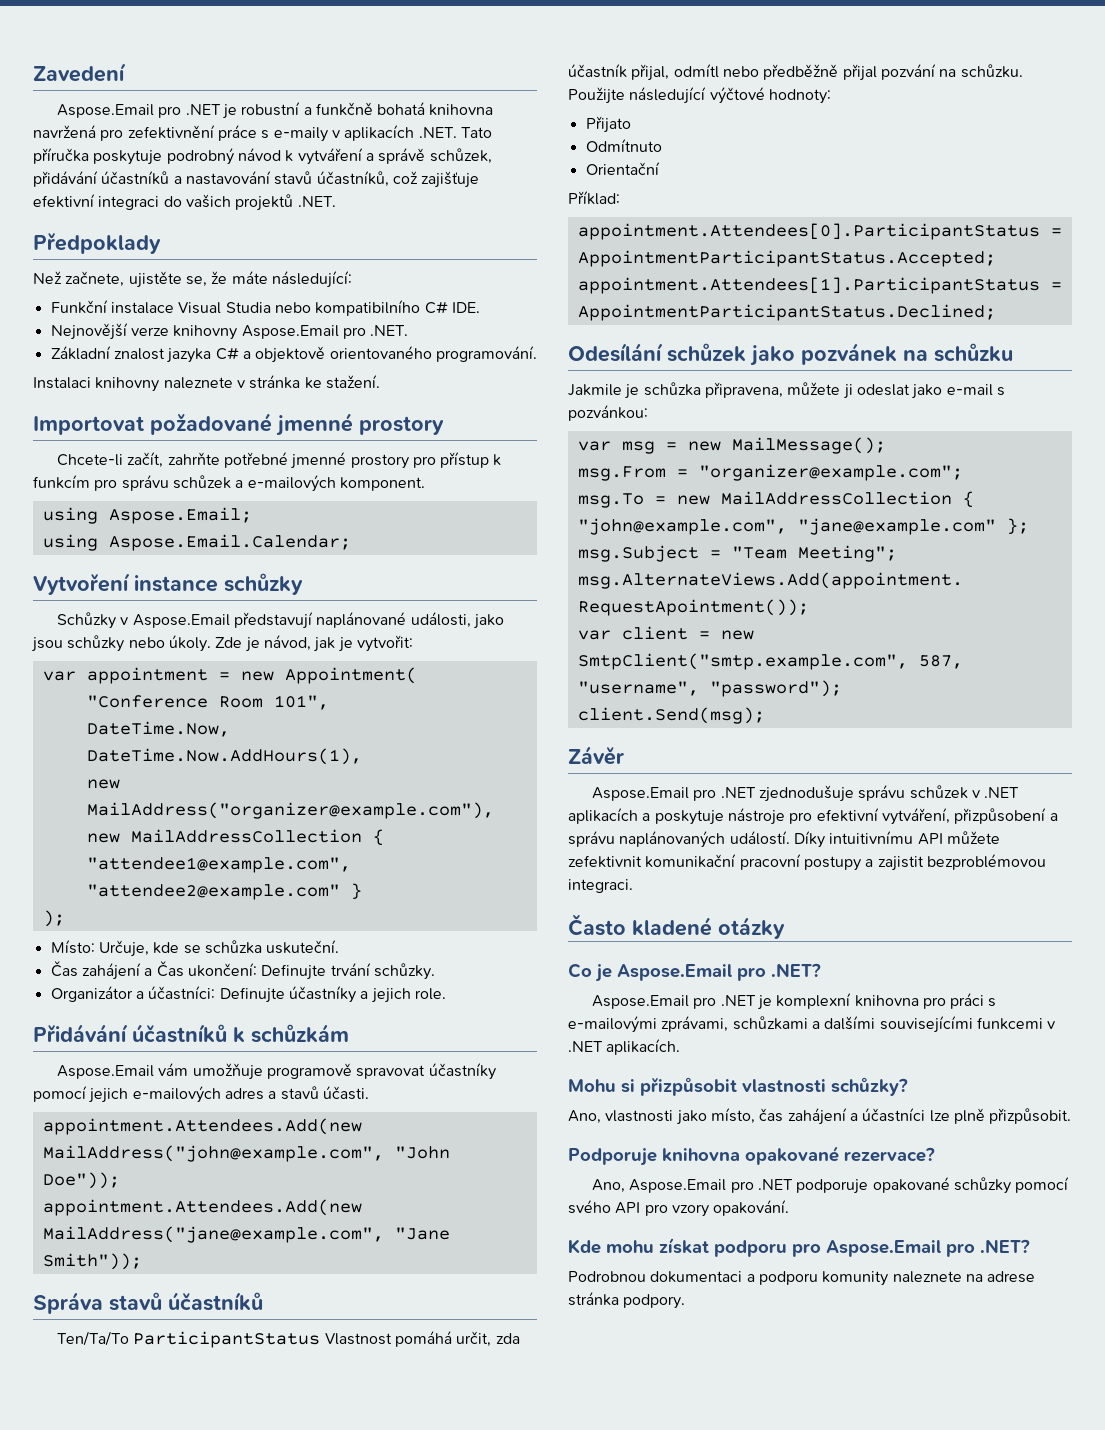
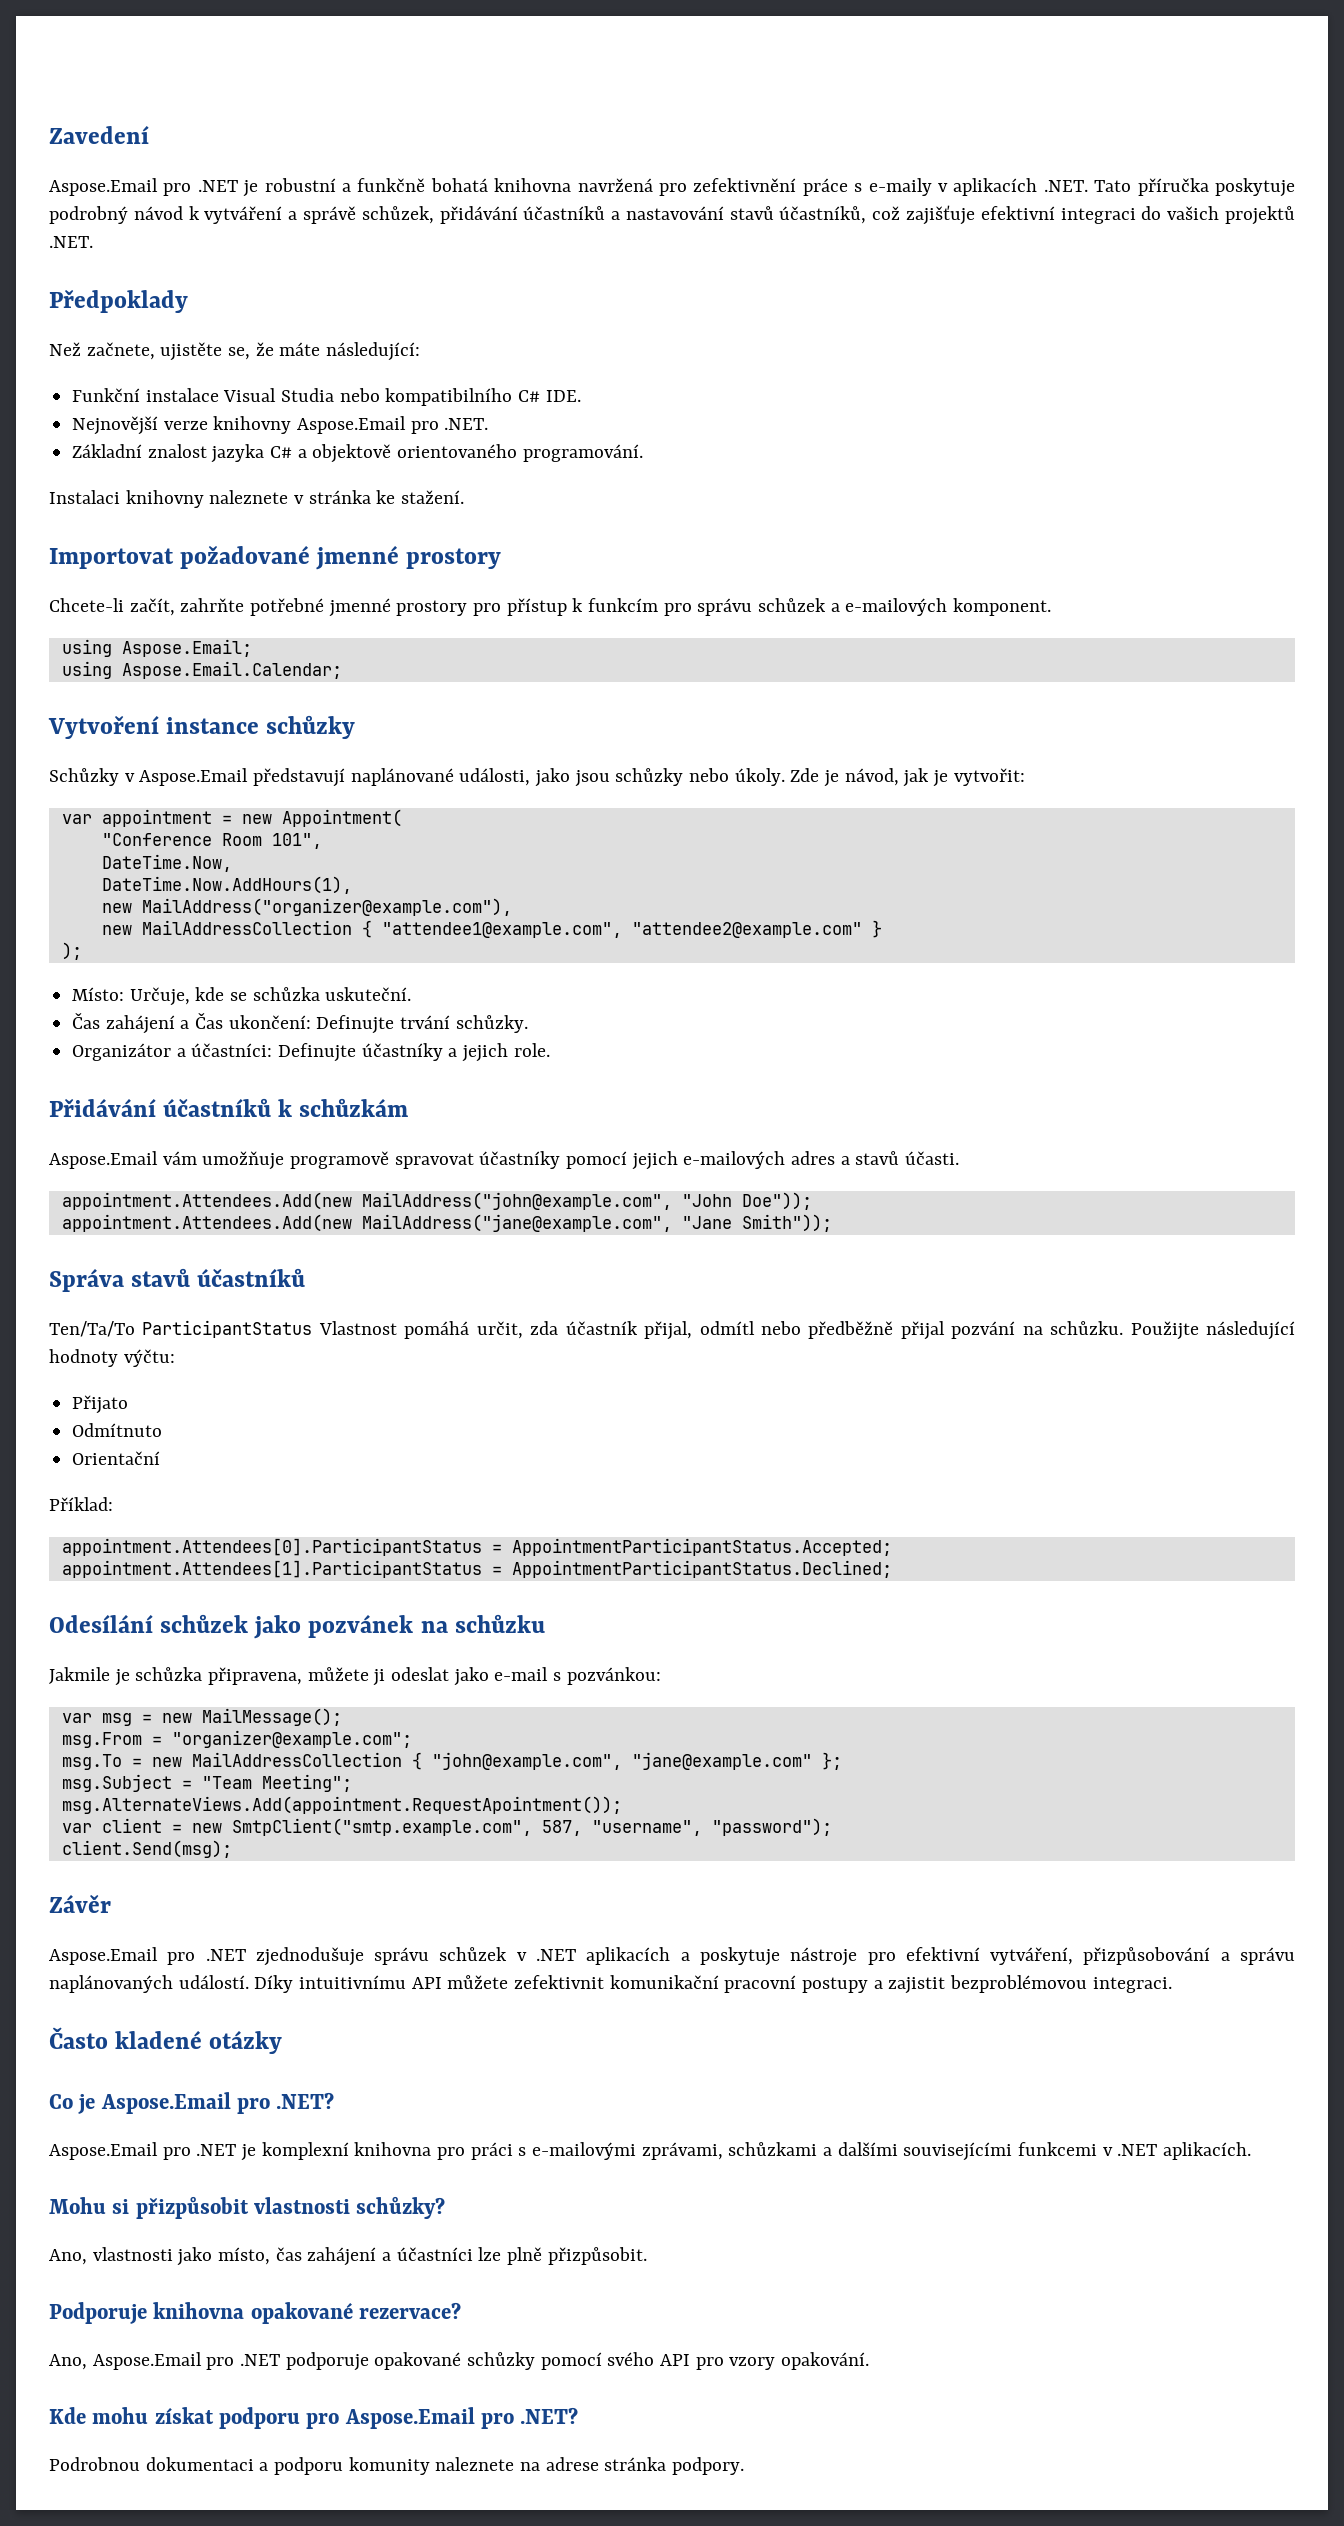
[709,87,831,104] výčtové hodnoty: -> [49,1349,175,1367] hodnoty výčtu:
[954,808,1047,824] přizpůsobení -> [1083,1947,1211,1965] přizpůsobování

